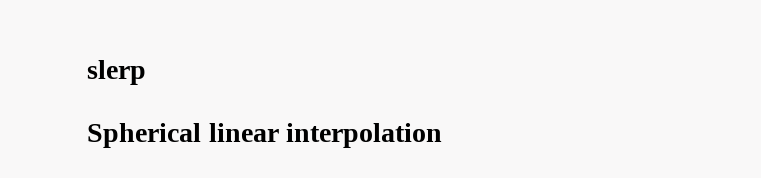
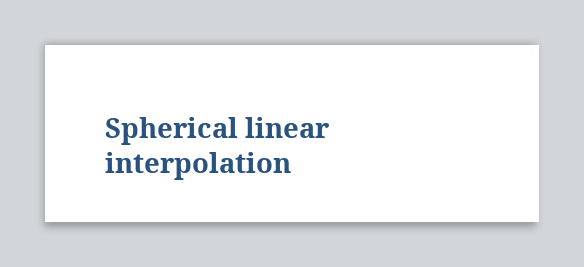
[87,60,146,85] slerp // -> (105, 131) none

